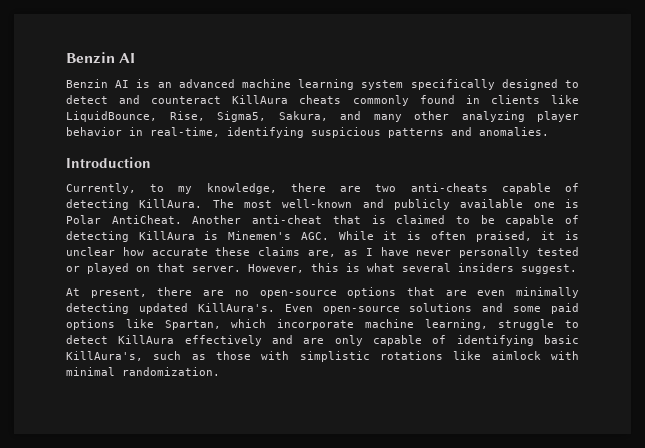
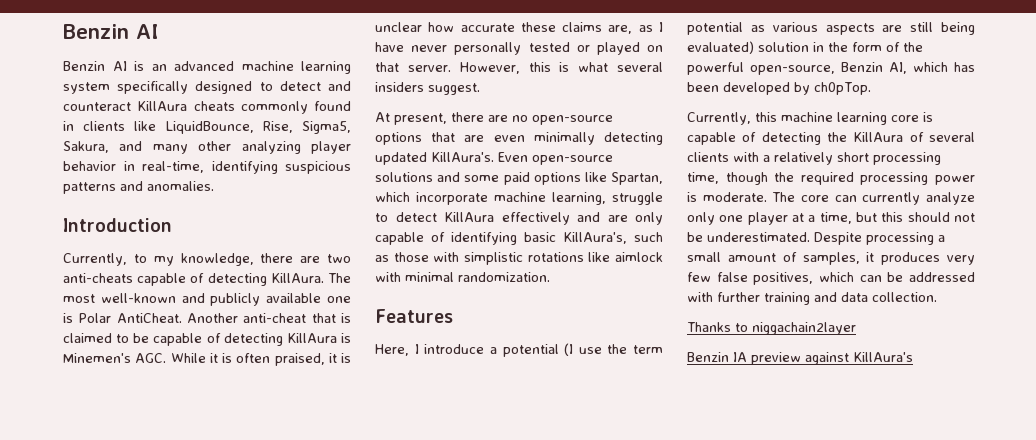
(220, 371) none -> [375,309,453,323] [375,343,663,357] [687,22,975,35] [687,41,923,54] [687,62,975,75] [687,82,871,95] [687,112,933,125] [687,132,975,145] [687,152,941,165] [687,172,975,185] [687,192,975,205] [687,212,975,225] [687,232,945,245] [687,252,975,265] [687,272,975,285] [687,292,937,305] [687,322,856,335] [687,352,913,365] // Features // Here, I introduce a potential (I use the term potential as various aspects are still being evaluated) solution in the form of the powerful open-source, Benzin AI, which has been developed by ch0pTop. // Currently, this machine learning core is capable of detecting the KillAura of several clients with a relatively short processing time, though the required processing power is moderate. The core can currently analyze only one player at a time, but this should not be underestimated. Despite processing a small amount of samples, it produces very few false positives, which can be addressed with further training and data collection. // Thanks to niggachain2layer // Benzin IA preview against KillAura's

